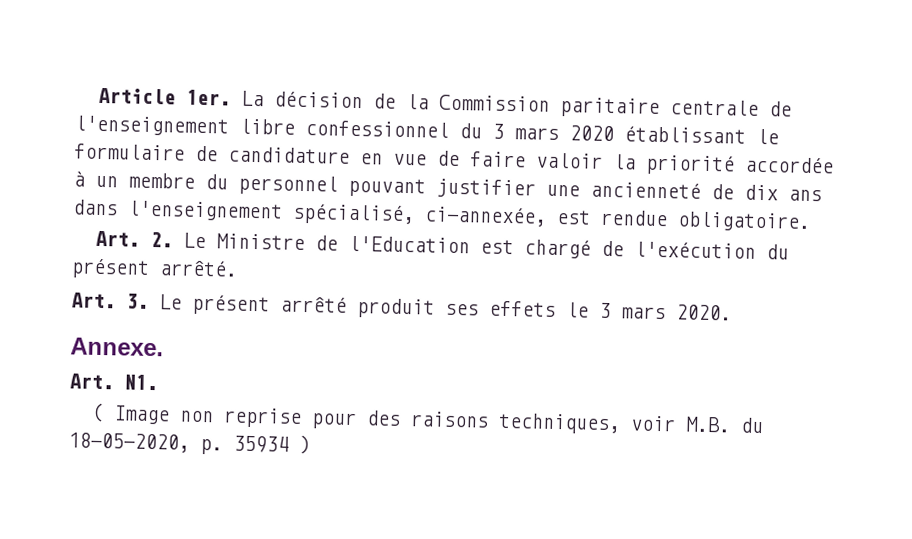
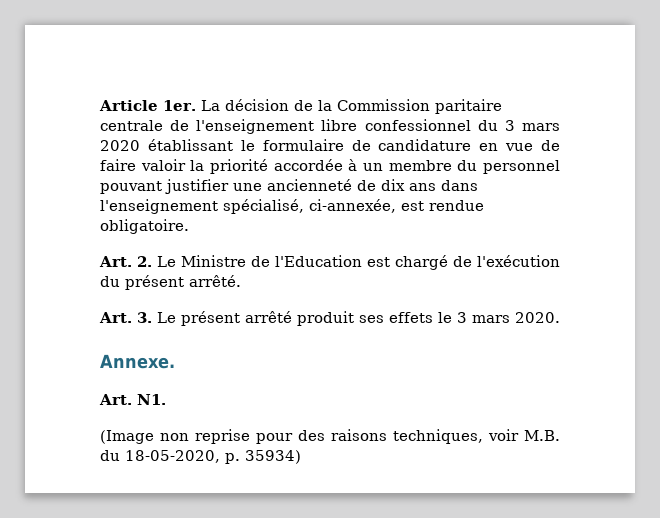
[90,402,170,425] ( Image -> [100,430,154,444] (Image
[233,434,311,455] 35934 ) -> [245,450,301,464] 35934)

